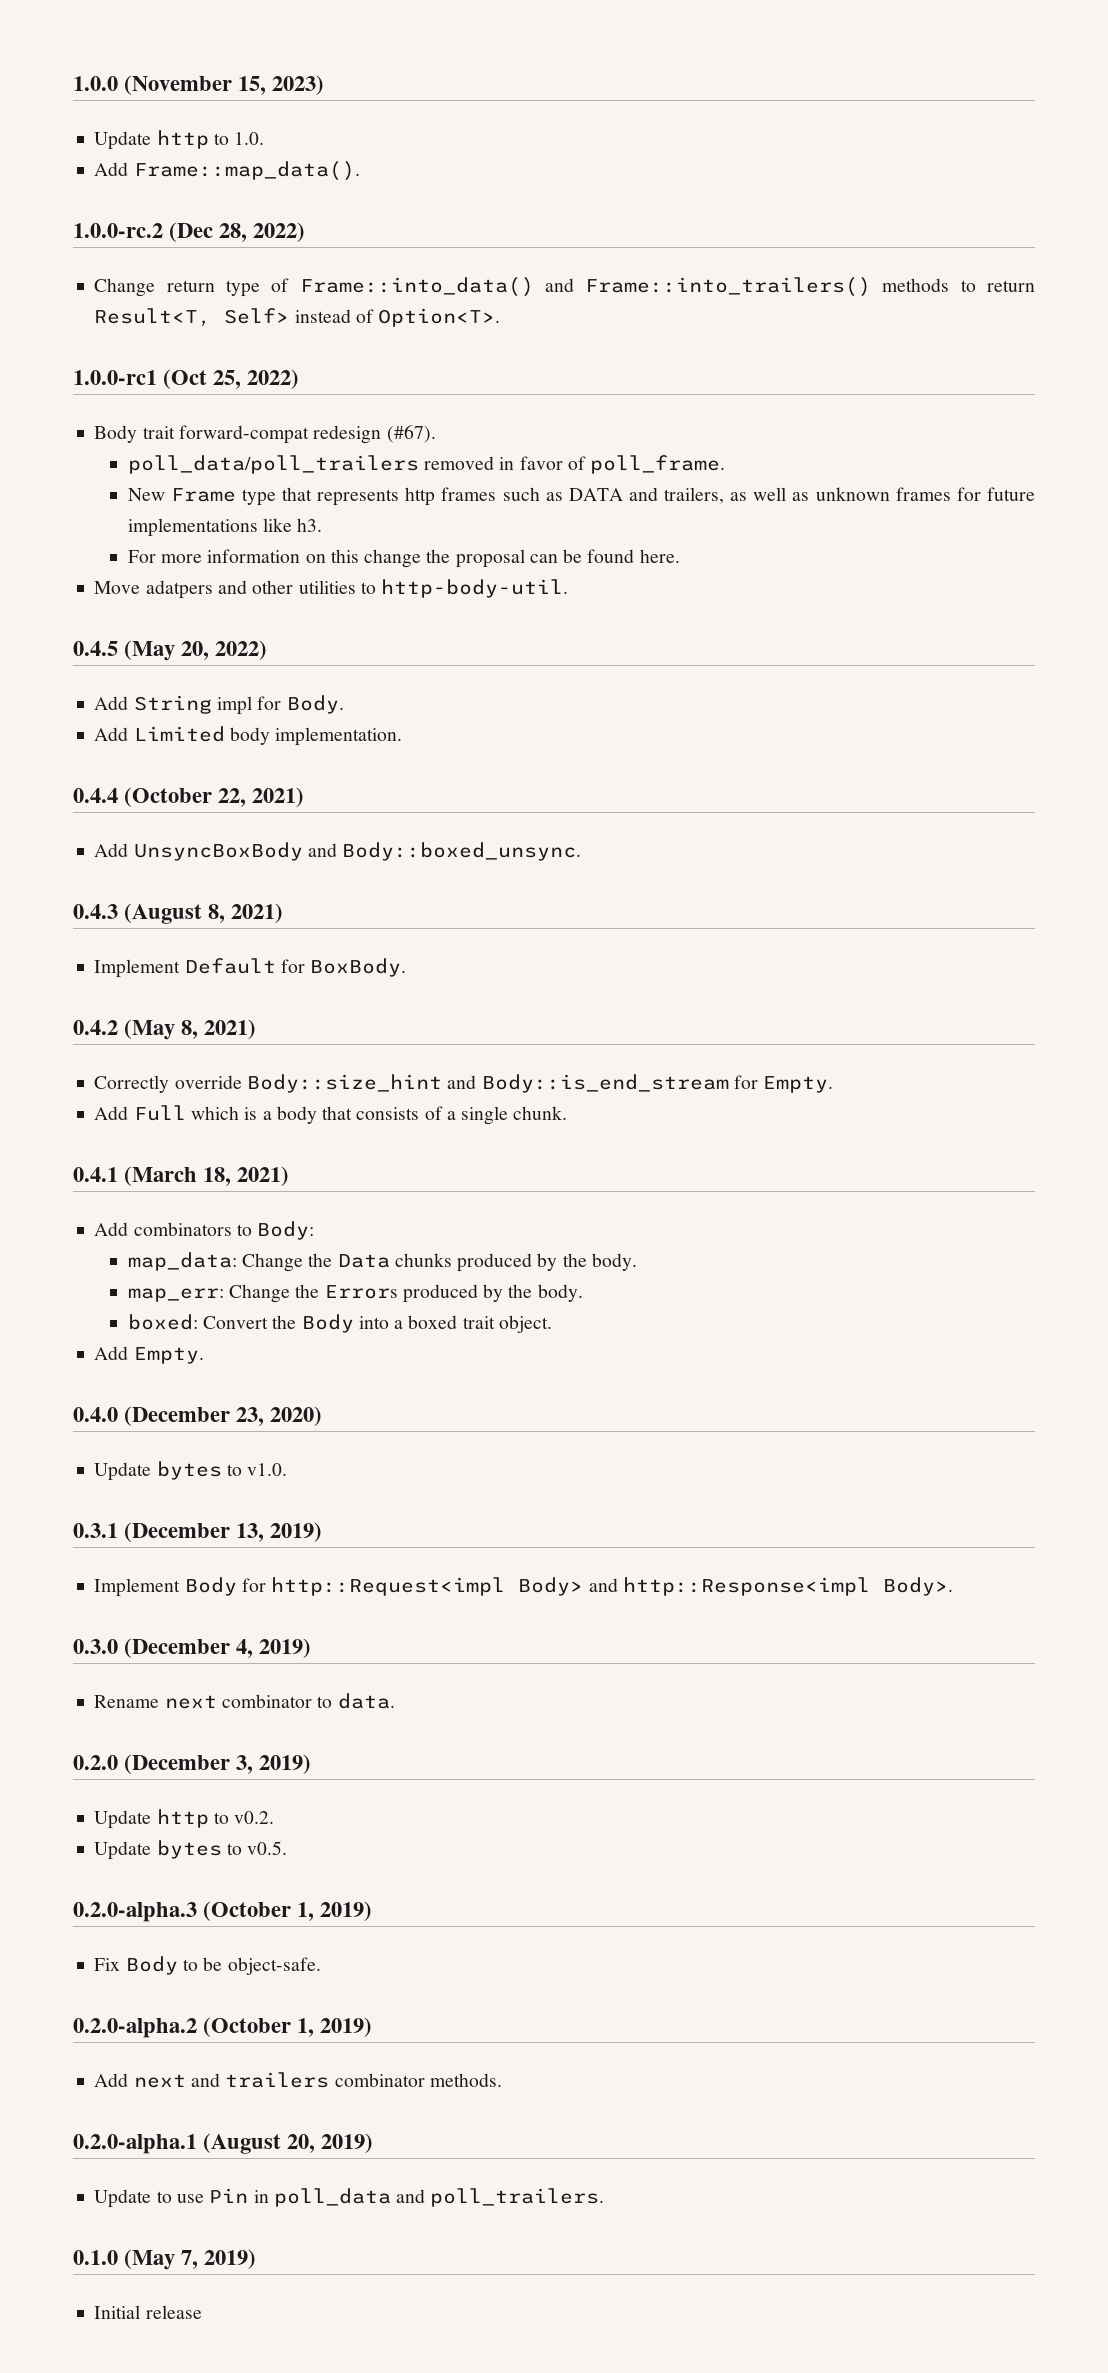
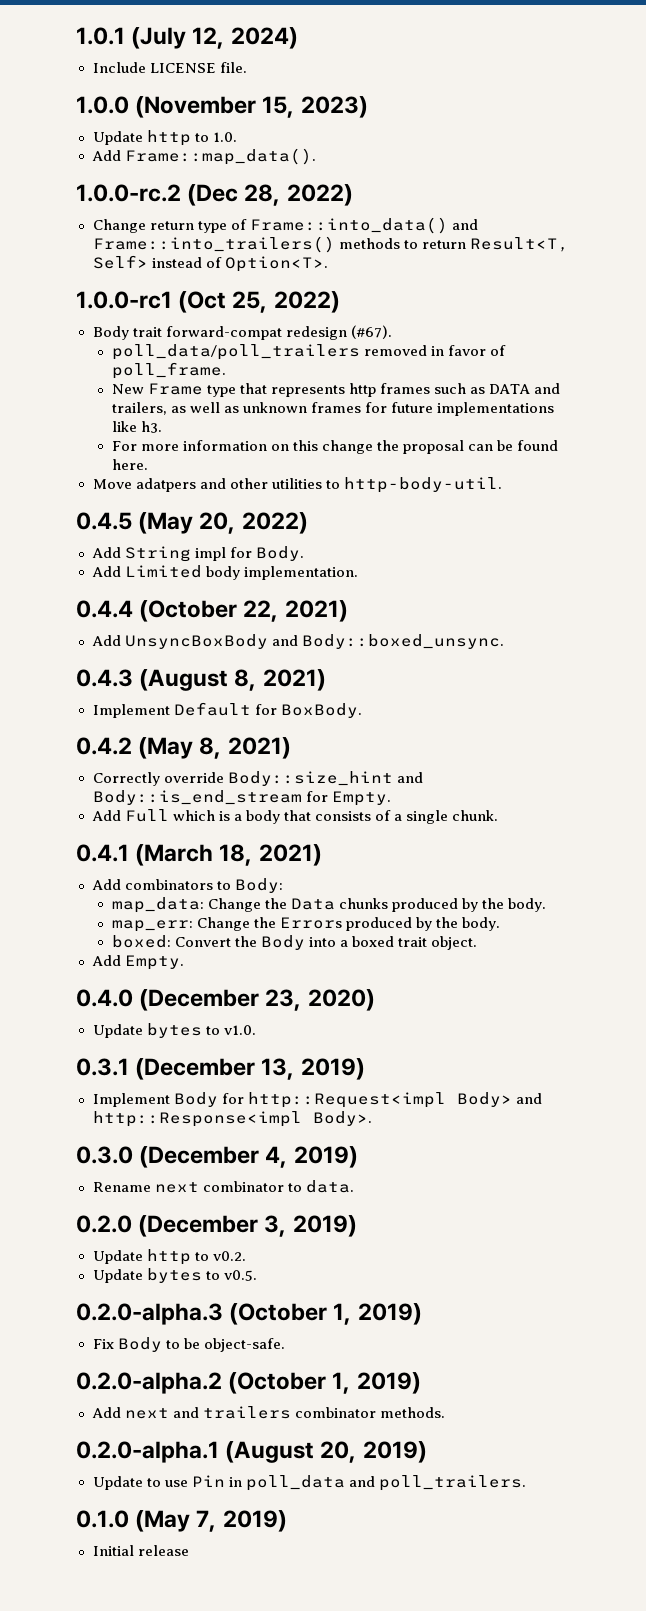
(73, 83) none -> [76,27,298,49] [92,62,247,73] 1.0.1 (July 12, 2024) // Include LICENSE file. //

